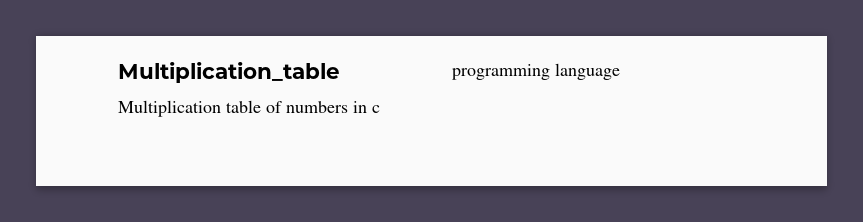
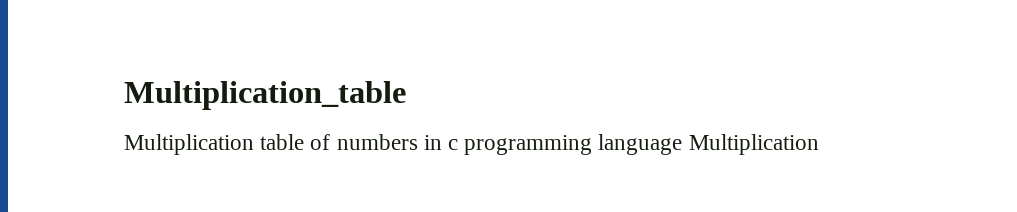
(620, 71) none -> [688,134,819,155] Multiplication

